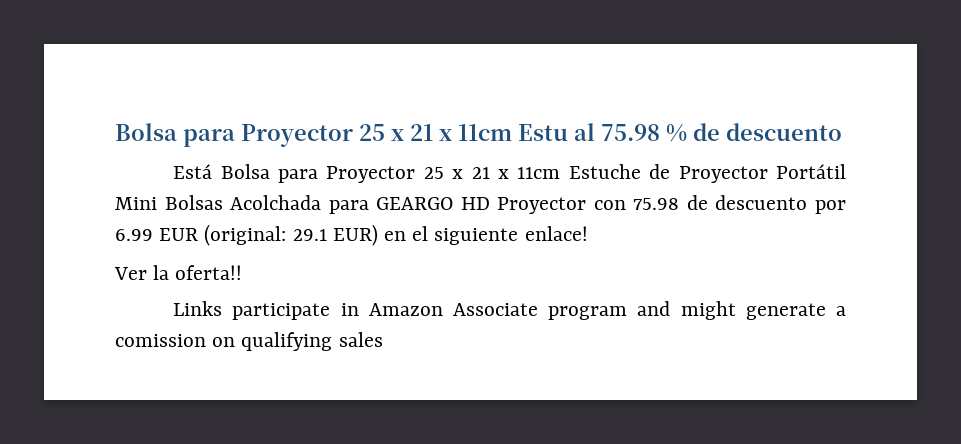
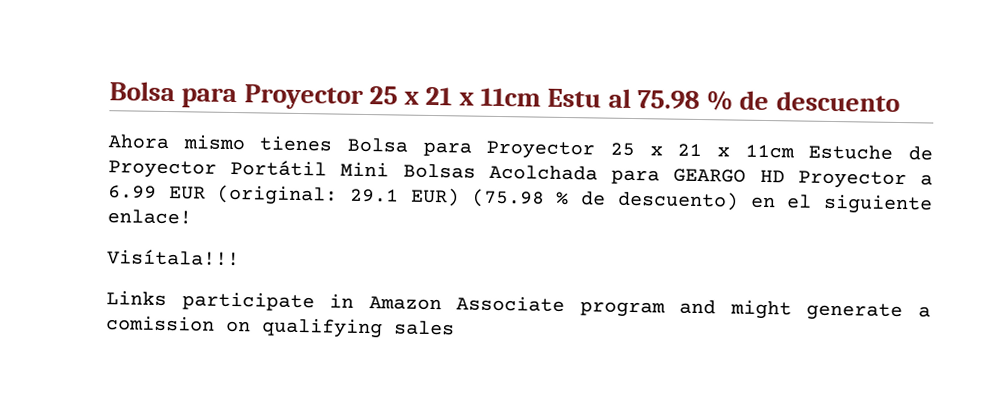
[173,164,213,179] Está -> [108,134,334,152] Ahora mismo tienes
[593,195,846,214] con 75.98 de descuento por -> [919,174,933,186] a
(378, 235) none -> [470,188,739,211] (75.98 % de descuento)
[114,265,243,280] Ver la oferta!! -> [107,249,240,267] Visítala!!!

